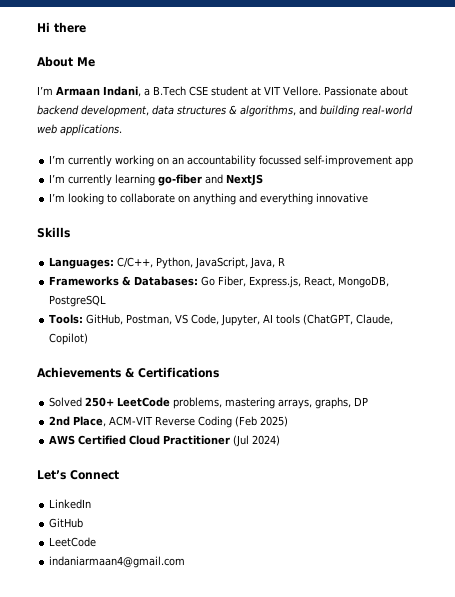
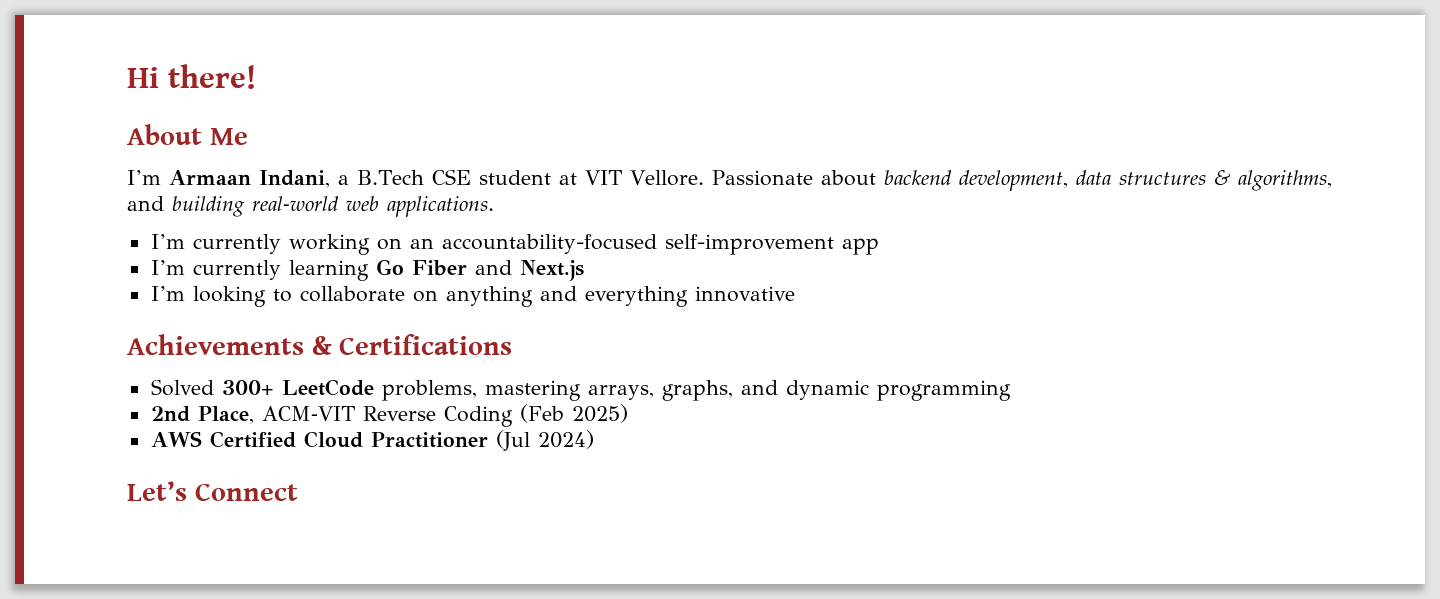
[54,22,86,33] there -> [167,64,256,89] there!
[187,155,302,167] accountability focussed -> [441,234,657,254] accountability-focused
[158,174,264,186] go-fiber and NextJS -> [375,259,584,281] Go Fiber and Next.js
[37,227,70,238] [49,257,286,269] [49,276,390,288] [49,295,107,307] [49,314,394,326] [49,333,89,345] // Skills // Languages: C/C++, Python, JavaScript, Java, R // Frameworks & Databases: Go Fiber, Express.js, React, MongoDB, PostgreSQL // Tools: GitHub, Postman, VS Code, Jupyter, AI tools (ChatGPT, Claude, Copilot) -> (795, 294) none
[85,397,115,407] 250+ -> [221,380,274,395] 300+
[354,397,369,406] DP -> [740,380,1011,401] and dynamic programming
[49,499,92,509] [49,518,84,528] [49,537,97,547] [49,556,186,568] // LinkedIn // GitHub // LeetCode // indaniarmaan4@gmail.com -> (298, 492) none

